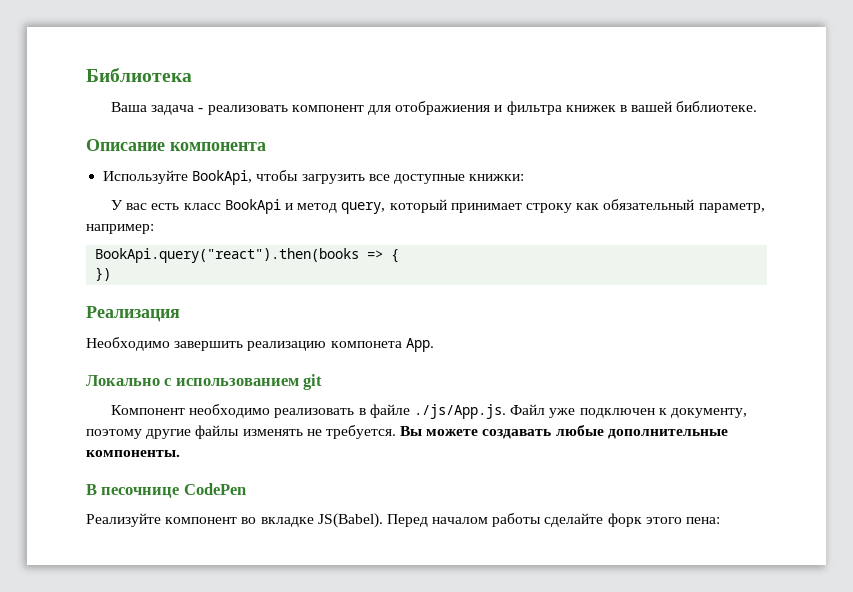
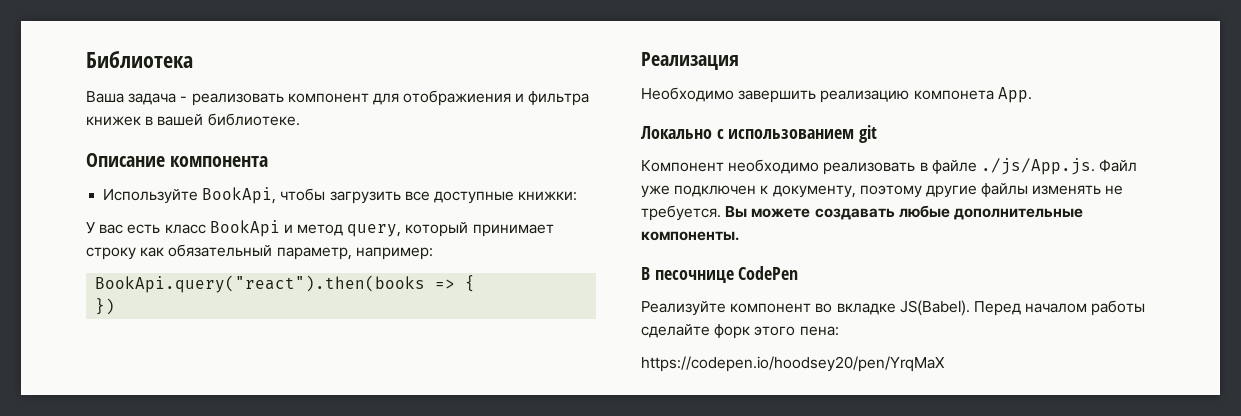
(721, 520) none -> [641,356,945,372] // https://codepen.io/hoodsey20/pen/YrqMaX

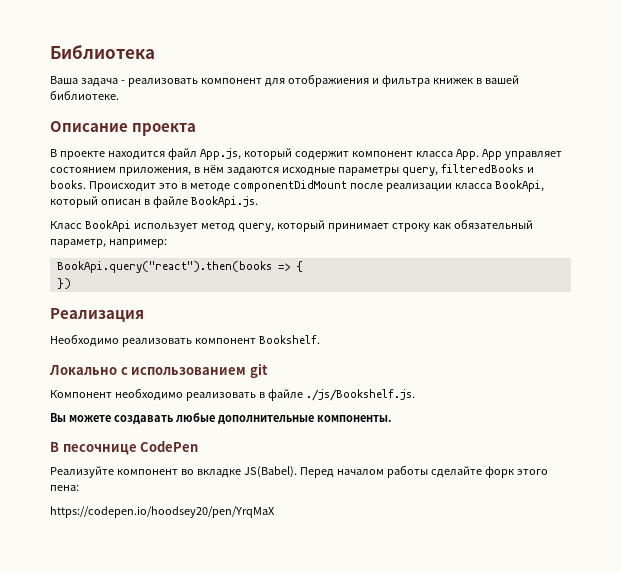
[170,156,269,167] [103,187,578,204] [86,220,293,237] компонента // Используйте BookApi, чтобы загрузить все доступные книжки: // У вас есть класс BookApi и -> [132,123,197,136] [50,148,562,160] [50,164,534,176] [50,180,544,192] [50,196,258,208] [50,220,198,232] проекта // В проекте находится файл App.js, который содержит компонент класса App. App управляет состоянием приложения, в нём задаются исходные параметры query, filteredBooks и books. Происходит это в методе componentDidMount после реализации класса BookApi, который описан в файле BookApi.js. // Класс BookApi использует
[738,87,1032,103] завершить реализацию компонета App. -> [121,335,320,347] реализовать компонент Bookshelf.
[980,158,1138,175] [641,183,1124,198] [641,205,721,221] ./js/App.js. Файл уже подключен к документу, поэтому другие файлы изменять не требуется. -> [305,389,415,401] ./js/Bookshelf.js. //

